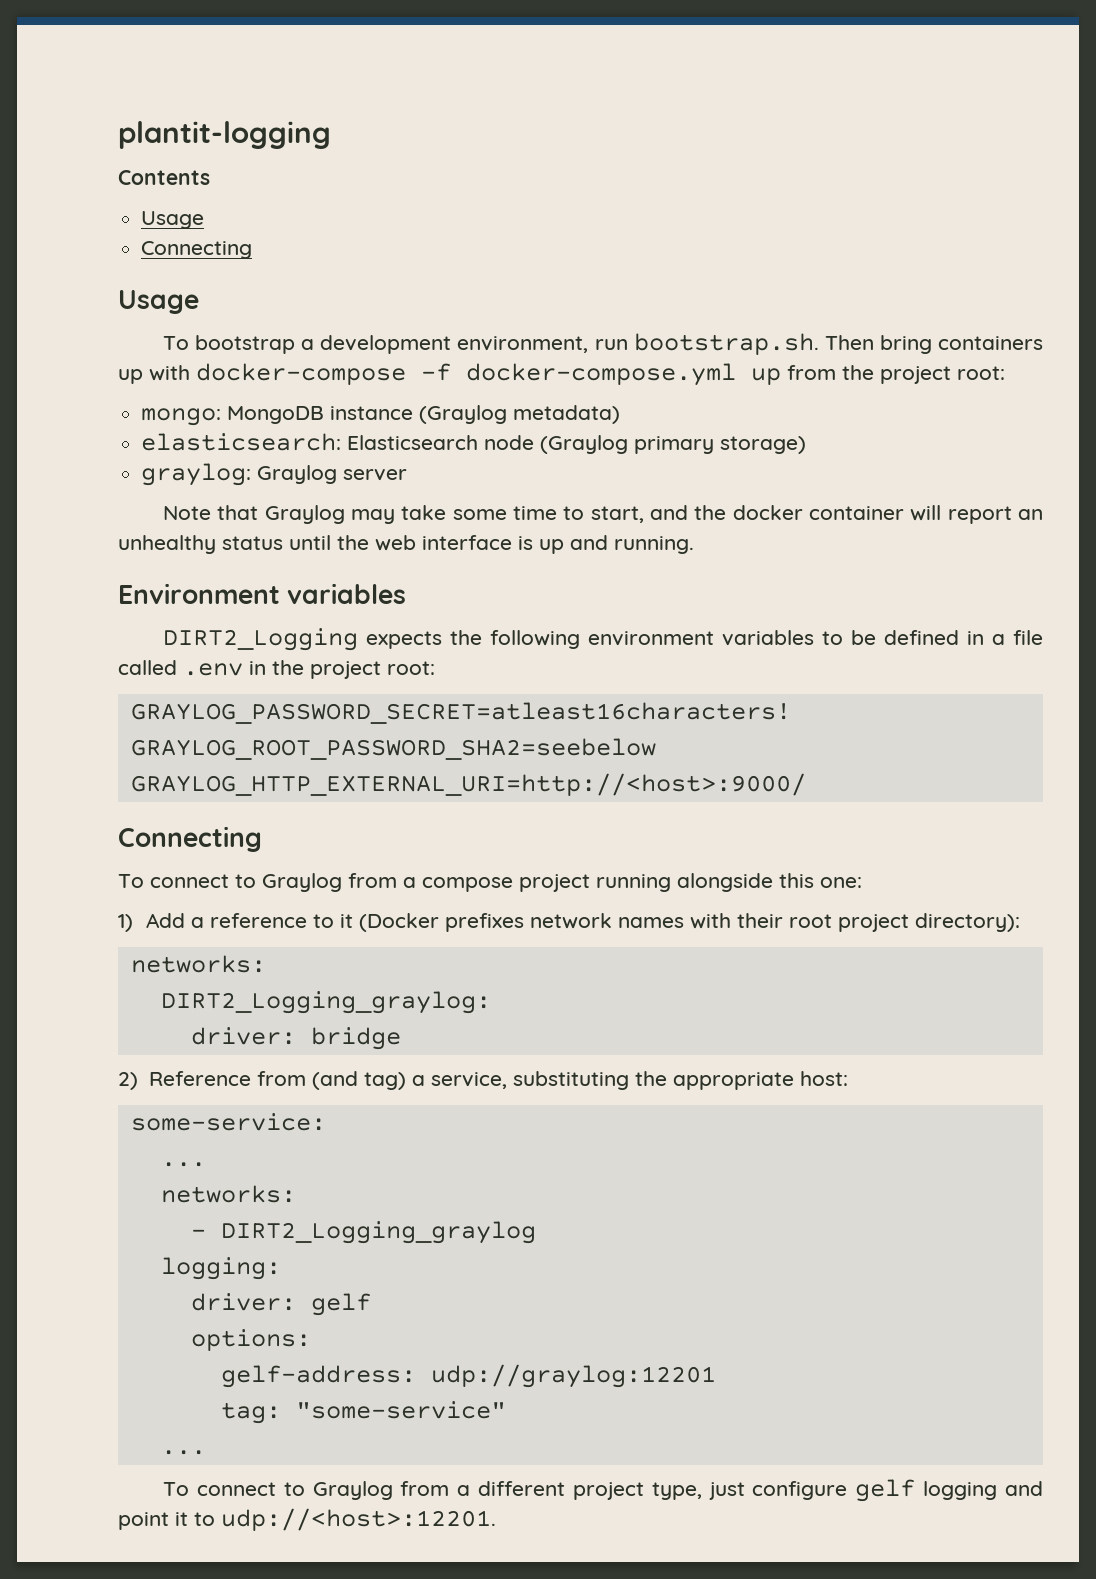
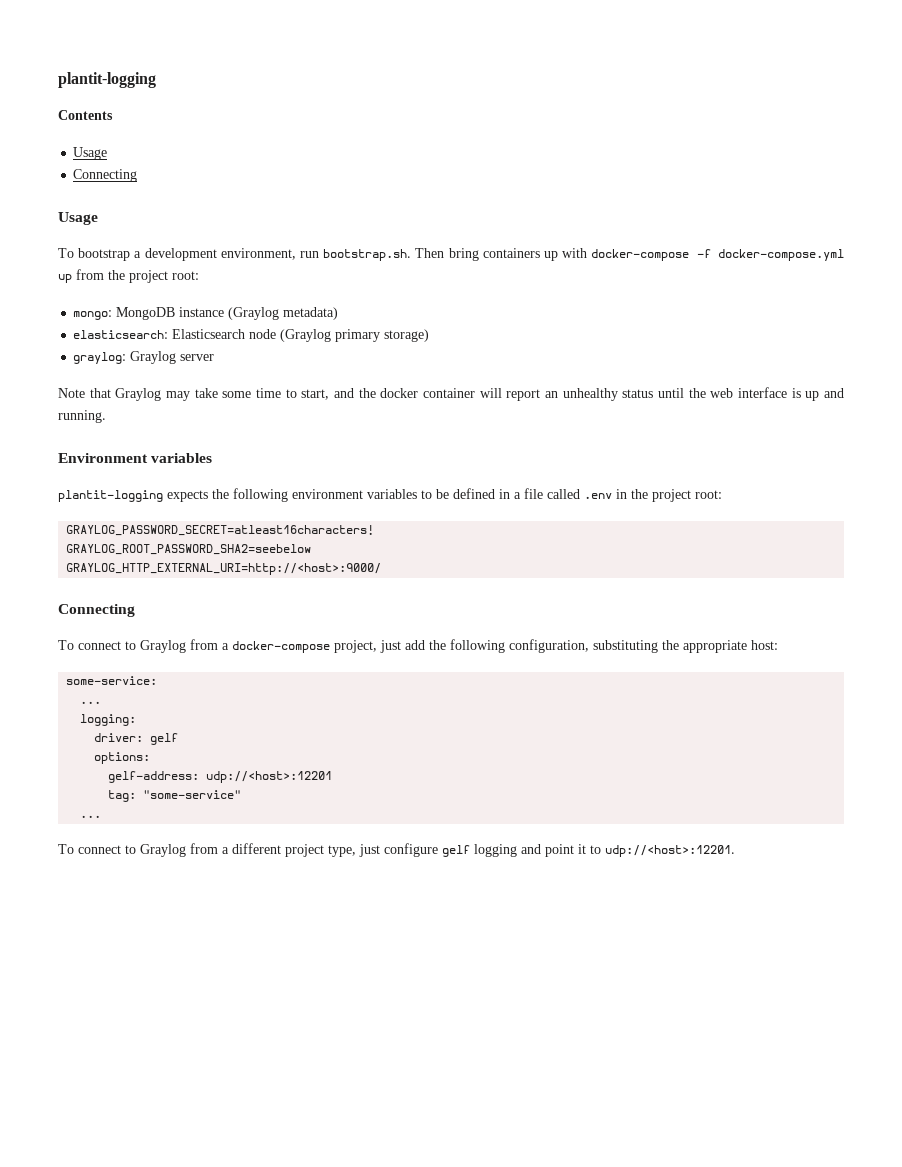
[162,628,358,651] DIRT2_Logging -> [58,490,163,502] plantit-logging
[422,873,862,892] [118,913,1020,932] [130,955,266,973] [160,991,491,1014] [190,1027,401,1050] [118,1071,507,1090] compose project running alongside this one: // 1) Add a reference to it (Docker prefixes network names with their root project directory): // networks: // DIRT2_Logging_graylog: // driver: bridge // 2) Reference from (and tag) a service, -> [232,639,589,653] docker-compose project, just add the following configuration,
[160,1185,296,1203] [190,1221,536,1244] // networks: // - DIRT2_Logging_graylog -> (102, 702) none
[430,1364,716,1388] udp://graylog:12201 -> [206,771,333,783] udp://<host>:12201

